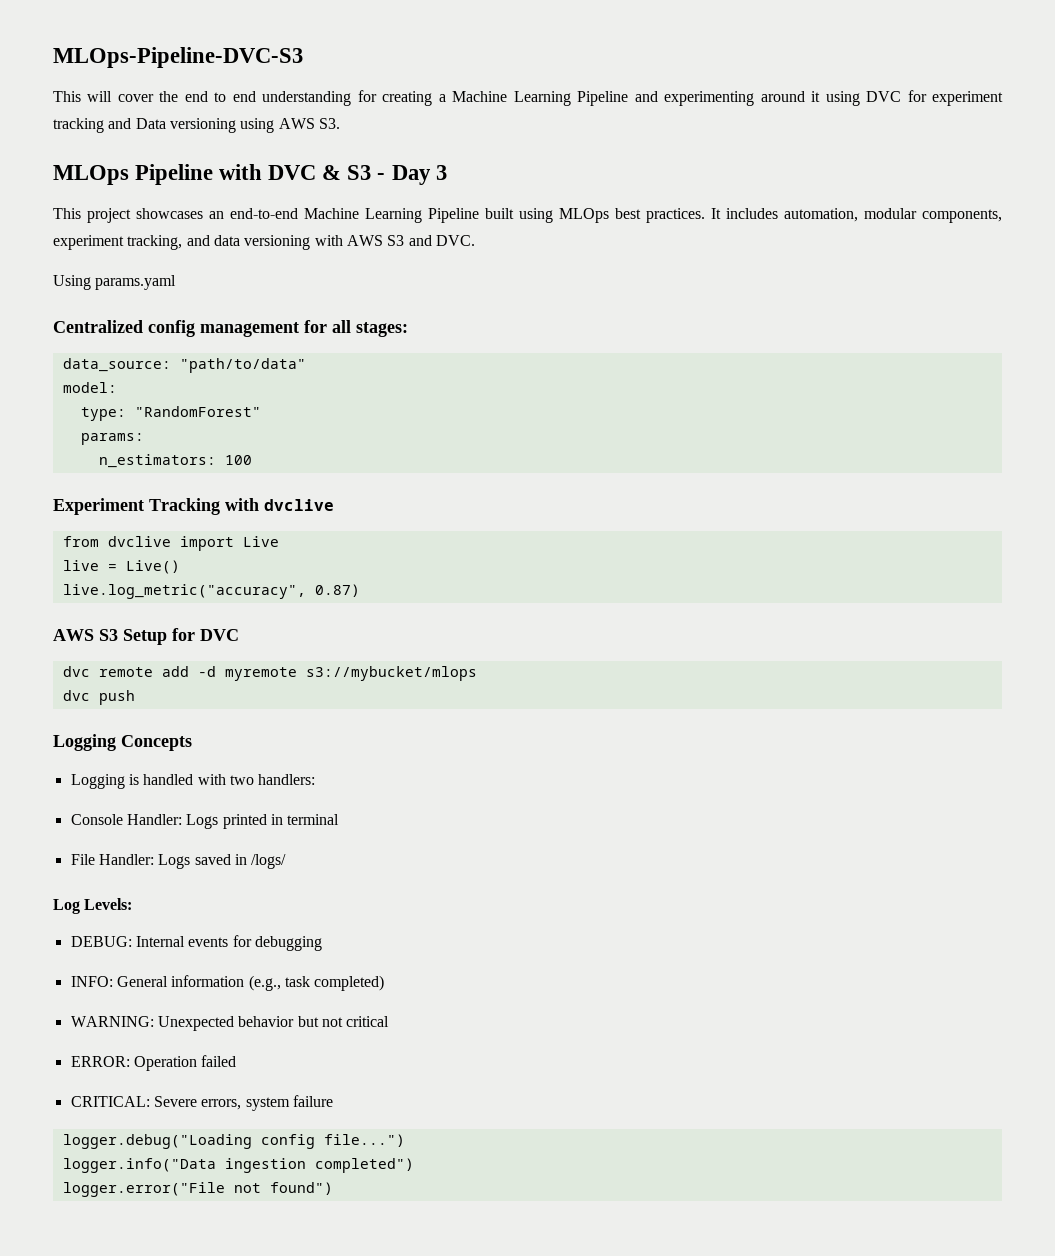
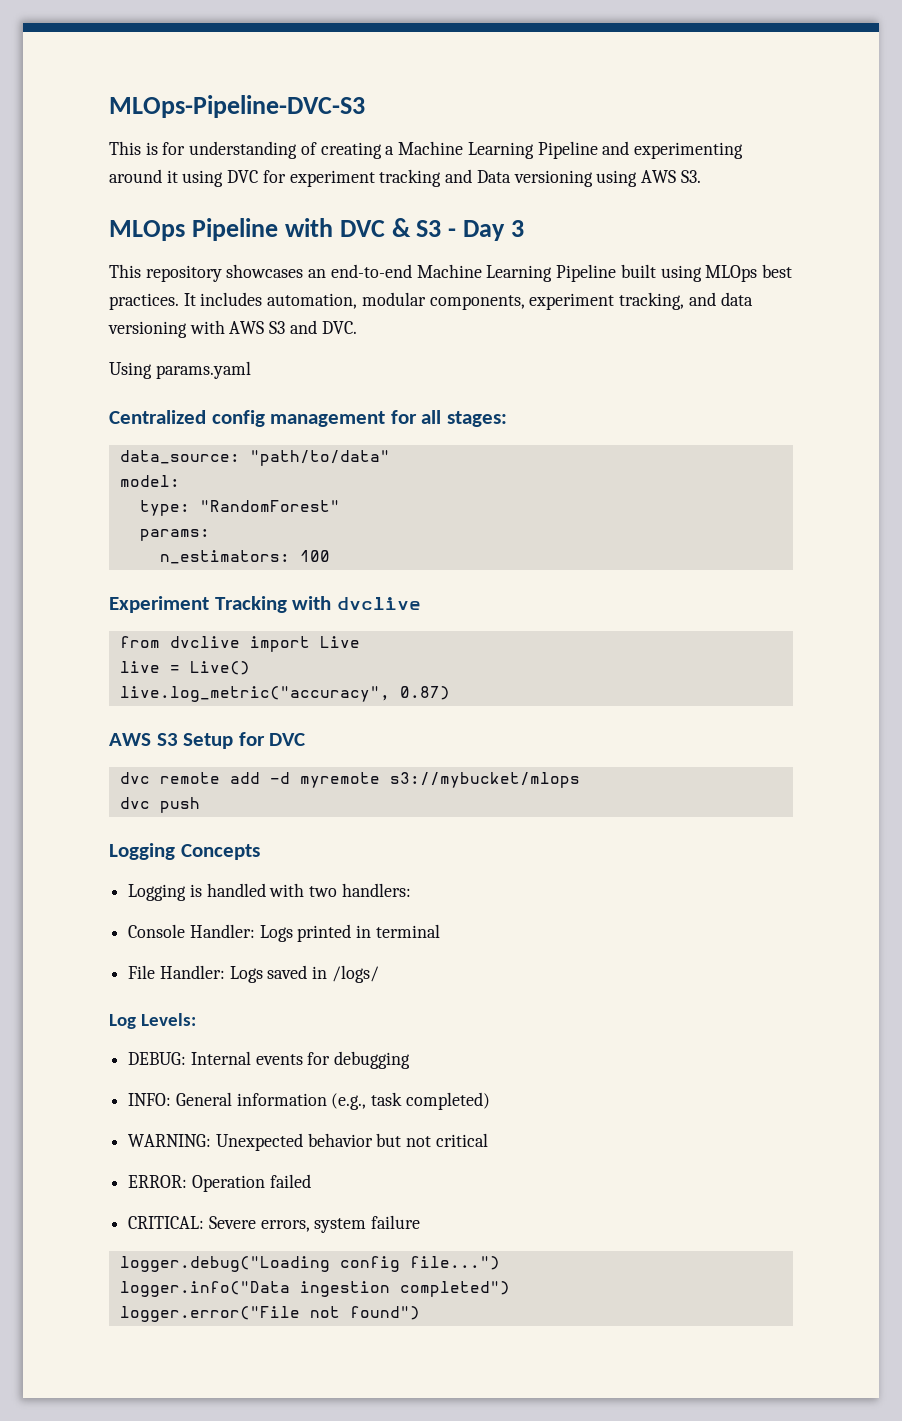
[87,90,377,106] will cover the end to end understanding for -> [145,141,317,159] is for understanding of
[87,208,131,223] project -> [145,265,222,282] repository

